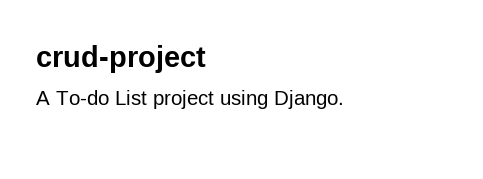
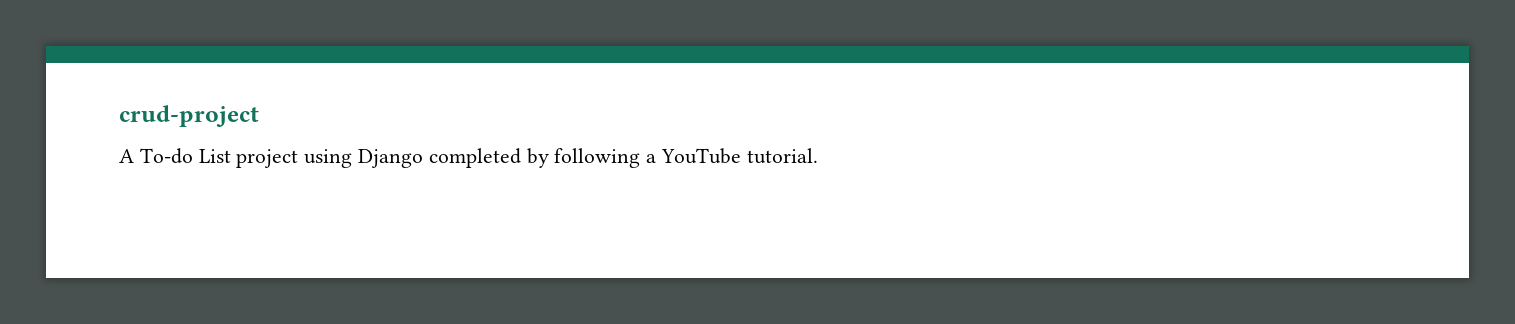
[274,90,344,109] Django. -> [358,148,818,168] Django completed by following a YouTube tutorial.

